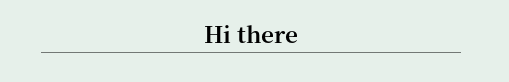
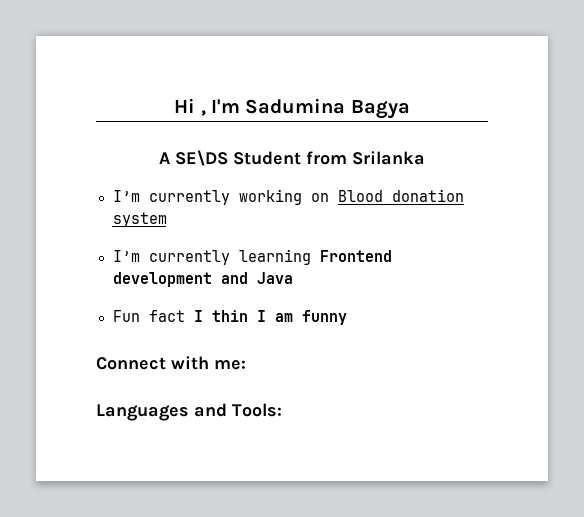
[237,25,299,43] there -> [200,98,410,119] [159,150,425,166] [112,189,464,205] [112,212,167,227] [112,249,392,265] [112,272,293,287] [112,310,347,325] [96,356,246,370] [96,403,282,421] , I'm Sadumina Bagya // A SE\DS Student from Srilanka // I’m currently working on Blood donation system // I’m currently learning Frontend development and Java // Fun fact I thin I am funny // Connect with me: // Languages and Tools:

